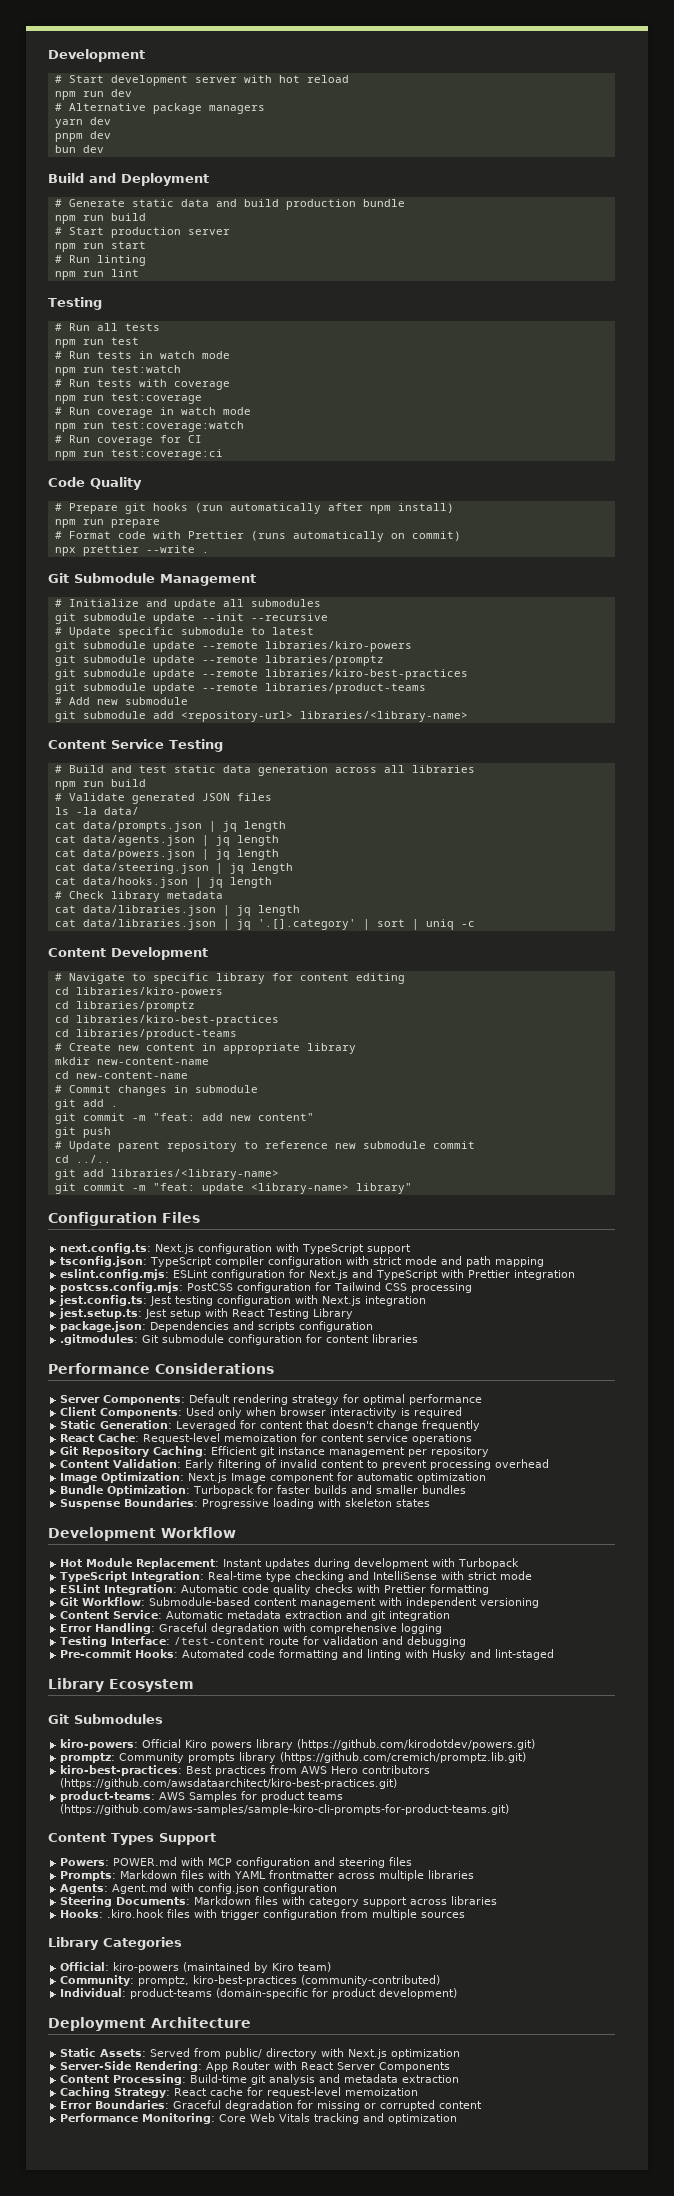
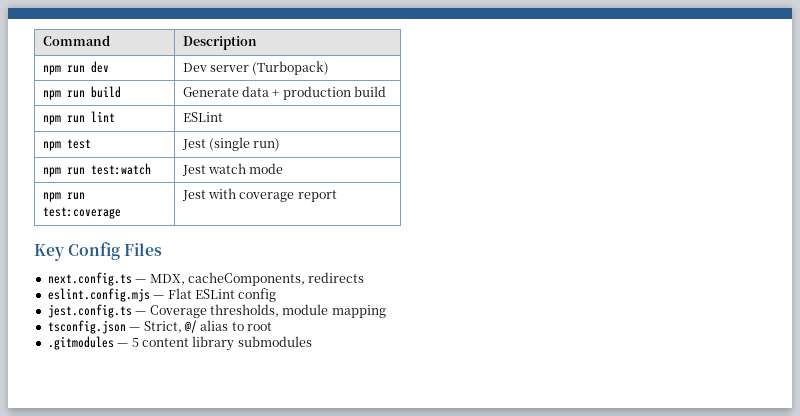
[48,49,145,62] [54,75,349,86] [54,89,132,100] [54,103,265,114] [54,117,111,128] [54,131,111,142] [54,145,104,153] [48,173,209,186] [54,199,405,210] [54,213,146,224] [54,227,230,238] [54,241,146,252] [54,255,146,266] [54,269,139,280] [48,297,102,310] [54,323,160,331] [54,337,139,348] [54,351,230,359] [54,365,181,376] [54,379,230,390] [54,393,202,404] [54,407,251,418] [54,421,244,432] [54,435,202,446] [54,449,223,460] [48,477,142,490] [54,503,454,514] [54,519,160,528] [54,531,461,542] [54,545,209,556] [48,573,256,586] [54,599,321,610] [54,613,328,624] [54,627,314,638] [54,641,412,652] [54,655,384,666] [54,669,468,680] [54,683,426,694] [54,697,188,705] [54,711,468,722] [48,739,223,752] [54,765,475,776] [54,779,146,790] [54,793,272,804] [54,807,139,815] [54,821,286,832] [54,835,279,846] [54,849,279,860] [54,863,293,874] [54,877,272,888] [54,891,223,902] [54,905,300,916] [54,919,475,930] [48,947,208,960] [54,973,405,984] [54,987,223,998] [54,1001,195,1012] [54,1015,279,1026] [54,1029,237,1040] [54,1043,356,1054] [54,1057,209,1065] [54,1071,188,1079] [54,1085,258,1096] [54,1099,118,1110] [54,1113,314,1124] [54,1127,111,1138] [54,1141,475,1152] [54,1155,111,1163] [54,1169,279,1180] [54,1183,412,1194] [48,1212,200,1226] [60,1243,412,1254] [60,1256,545,1267] [60,1269,576,1280] [60,1282,473,1293] [59,1295,427,1306] [59,1308,354,1319] [60,1321,374,1332] [60,1334,419,1345] [48,1363,274,1374] [60,1394,483,1405] [60,1407,463,1418] [60,1420,481,1431] [60,1433,473,1444] [60,1446,490,1457] [60,1459,550,1470] [60,1472,487,1483] [60,1485,467,1496] [60,1498,431,1509] [48,1527,236,1541] [60,1558,520,1569] [60,1571,533,1582] [60,1584,490,1595] [60,1597,540,1608] [60,1610,451,1621] [60,1623,443,1634] [60,1636,467,1647] [60,1649,555,1660] [48,1678,194,1692] [48,1714,163,1724] [60,1739,536,1750] [60,1752,527,1763] [60,1765,431,1776] [60,1778,398,1789] [60,1791,344,1802] [60,1804,510,1815] [48,1833,216,1845] [60,1857,413,1868] [60,1870,475,1881] [60,1883,338,1894] [60,1896,498,1907] [60,1909,466,1920] [48,1937,182,1950] [60,1962,332,1973] [60,1975,441,1986] [60,1988,458,1999] [48,2017,251,2031] [60,2048,461,2059] [60,2061,451,2072] [60,2074,460,2085] [60,2087,419,2098] [60,2100,483,2111] [60,2113,458,2124] Development // # Start development server with hot reload // npm run dev // # Alternative package managers // yarn dev // pnpm dev // bun dev // Build and Deployment // # Generate static data and build production bundle // npm run build // # Start production server // npm run start // # Run linting // npm run lint // Testing // # Run all tests // npm run test // # Run tests in watch mode // npm run test:watch // # Run tests with coverage // npm run test:coverage // # Run coverage in watch mode // npm run test:coverage:watch // # Run coverage for CI // npm run test:coverage:ci // Code Quality // # Prepare git hooks (run automatically after npm install) // npm run prepare // # Format code with Prettier (runs automatically on commit) // npx prettier --write . // Git Submodule Management // # Initialize and update all submodules // git submodule update --init --recursive // # Update specific submodule to latest // git submodule update --remote libraries/kiro-powers // git submodule update --remote libraries/promptz // git submodule update --remote libraries/kiro-best-practices // git submodule update --remote libraries/product-teams // # Add new submodule // git submodule add <repository-url> libraries/<library-name> // Content Service Testing // # Build and test static data generation across all libraries // npm run build // # Validate generated JSON files // ls -la data/ // cat data/prompts.json | jq length // cat data/agents.json | jq length // cat data/powers.json | jq length // cat data/steering.json | jq length // cat data/hooks.json | jq length // # Check library metadata // cat data/libraries.json | jq length // cat data/libraries.json | jq '.[].category' | sort | uniq -c // Content Development // # Navigate to specific library for content editing // cd libraries/kiro-powers // cd libraries/promptz // cd libraries/kiro-best-practices // cd libraries/product-teams // # Create new content in appropriate library // mkdir new-content-name // cd new-content-name // # Commit changes in submodule // git add . // git commit -m "feat: add new content" // git push // # Update parent repository to reference new submodule commit // cd ../.. // git add libraries/<library-name> // git commit -m "feat: update <library-name> library" // Configuration Files // next.config.ts: Next.js configuration with TypeScript support // tsconfig.json: TypeScript compiler configuration with strict mode and path mapping // eslint.config.mjs: ESLint configuration for Next.js and TypeScript with Prettier integration // postcss.config.mjs: PostCSS configuration for Tailwind CSS processing // jest.config.ts: Jest testing configuration with Next.js integration // jest.setup.ts: Jest setup with React Testing Library // package.json: Dependencies and scripts configuration // .gitmodules: Git submodule configuration for content libraries // Performance Considerations // Server Components: Default rendering strategy for optimal performance // Client Components: Used only when browser interactivity is required // Static Generation: Leveraged for content that doesn't change frequently // React Cache: Request-level memoization for content service operations // Git Repository Caching: Efficient git instance management per repository // Content Validation: Early filtering of invalid content to prevent processing overhead // Image Optimization: Next.js Image component for automatic optimization // Bundle Optimization: Turbopack for faster builds and smaller bundles // Suspense Boundaries: Progressive loading with skeleton states // Development Workflow // Hot Module Replacement: Instant updates during development with Turbopack // TypeScript Integration: Real-time type checking and IntelliSense with strict mode // ESLint Integration: Automatic code quality checks with Prettier formatting // Git Workflow: Submodule-based content management with independent versioning // Content Service: Automatic metadata extraction and git integration // Error Handling: Graceful degradation with comprehensive logging // Testing Interface: /test-content route for validation and debugging // Pre-commit Hooks: Automated code formatting and linting with Husky and lint-staged // Library Ecosystem // Git Submodules // kiro-powers: Official Kiro powers library (https://github.com/kirodotdev/powers.git) // promptz: Community prompts library (https://github.com/cremich/promptz.lib.git) // kiro-best-practices: Best practices from AWS Hero contributors (https://github.com/awsdataarchitect/kiro-best-practices.git) // product-teams: AWS Samples for product teams (https://github.com/aws-samples/sample-kiro-cli-prompts-for-product-teams.git) // Content Types Support // Powers: POWER.md with MCP configuration and steering files // Prompts: Markdown files with YAML frontmatter across multiple libraries // Agents: Agent.md with config.json configuration // Steering Documents: Markdown files with category support across libraries // Hooks: .kiro.hook files with trigger configuration from multiple sources // Library Categories // Official: kiro-powers (maintained by Kiro team) // Community: promptz, kiro-best-practices (community-contributed) // Individual: product-teams (domain-specific for product development) // Deployment Architecture // Static Assets: Served from public/ directory with Next.js optimization // Server-Side Rendering: App Router with React Server Components // Content Processing: Build-time git analysis and metadata extraction // Caching Strategy: React cache for request-level memoization // Error Boundaries: Graceful degradation for missing or corrupted content // Performance Monitoring: Core Web Vitals tracking and optimization -> [42,35,110,46] [182,36,257,50] [42,61,109,75] [182,61,330,75] [42,86,121,100] [182,86,387,100] [42,111,115,125] [182,112,223,122] [42,139,91,151] [181,137,281,151] [42,163,151,177] [181,163,284,176] [42,192,85,202] [42,207,121,219] [181,188,337,202] [34,242,163,261] [47,272,365,286] [47,288,277,302] [47,304,386,318] [47,320,272,334] [47,336,312,351] Command | Description // npm run dev | Dev server (Turbopack) // npm run build | Generate data + production build // npm run lint | ESLint // npm test | Jest (single run) // npm run test:watch | Jest watch mode // npm run test:coverage | Jest with coverage report // Key Config Files // next.config.ts — MDX, cacheComponents, redirects // eslint.config.mjs — Flat ESLint config // jest.config.ts — Coverage thresholds, module mapping // tsconfig.json — Strict, @/ alias to root // .gitmodules — 5 content library submodules

